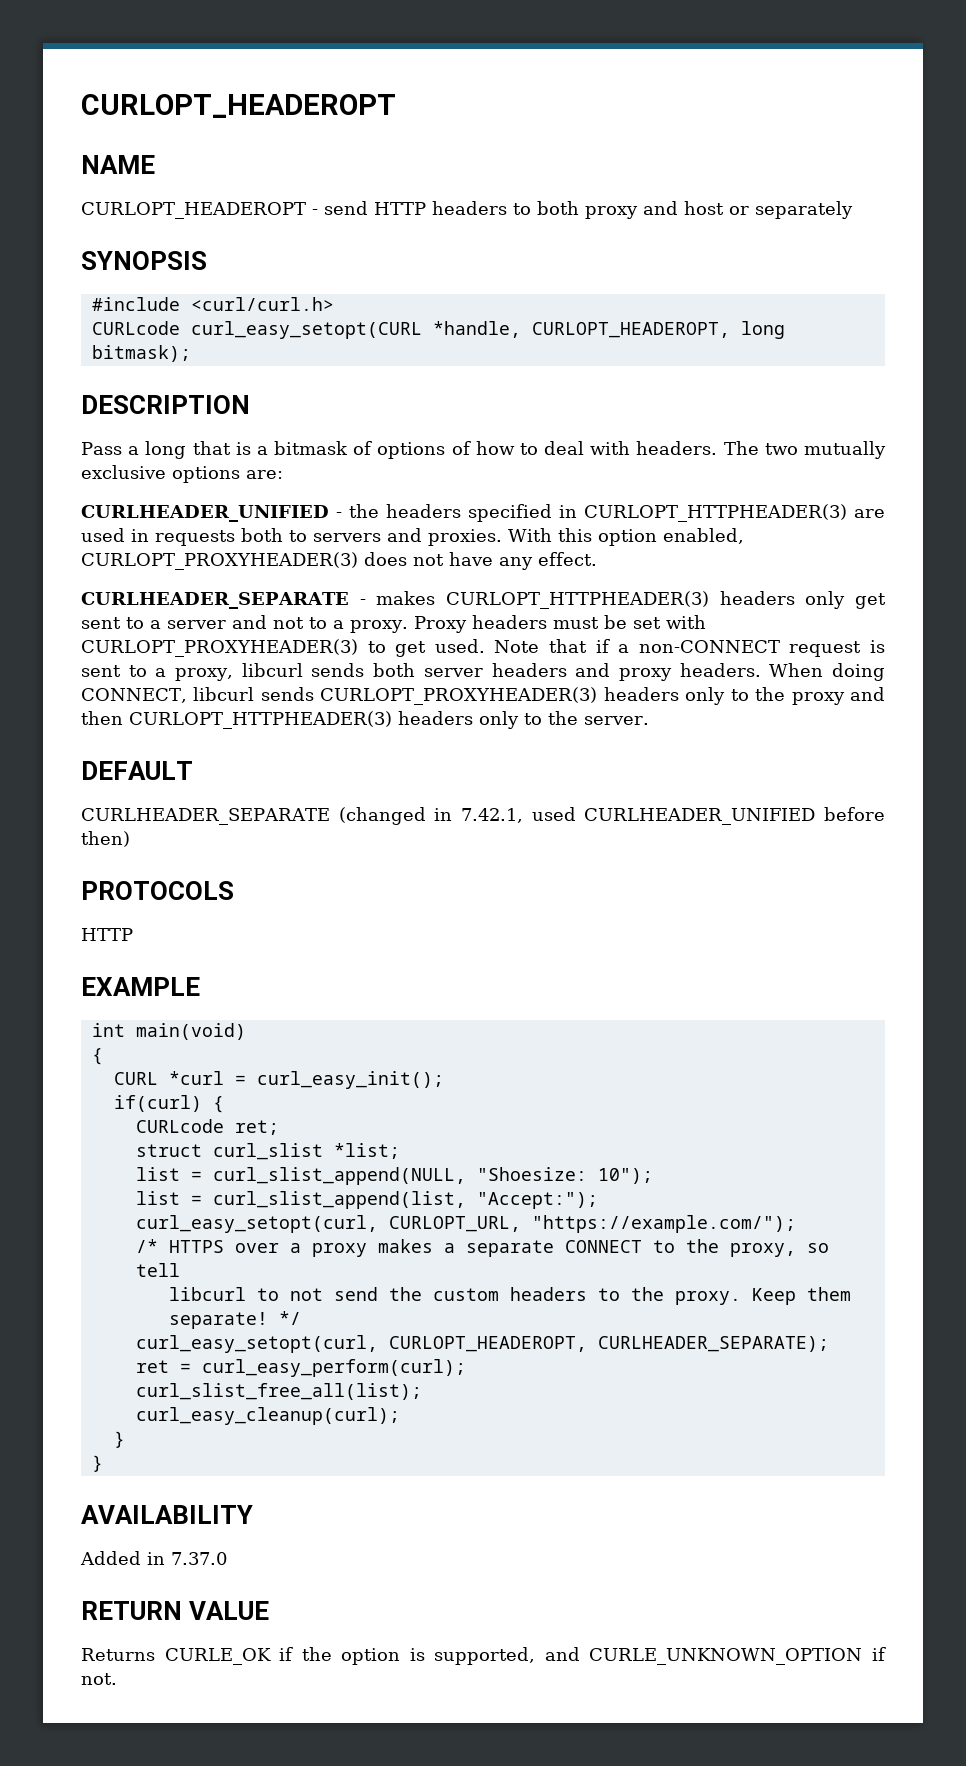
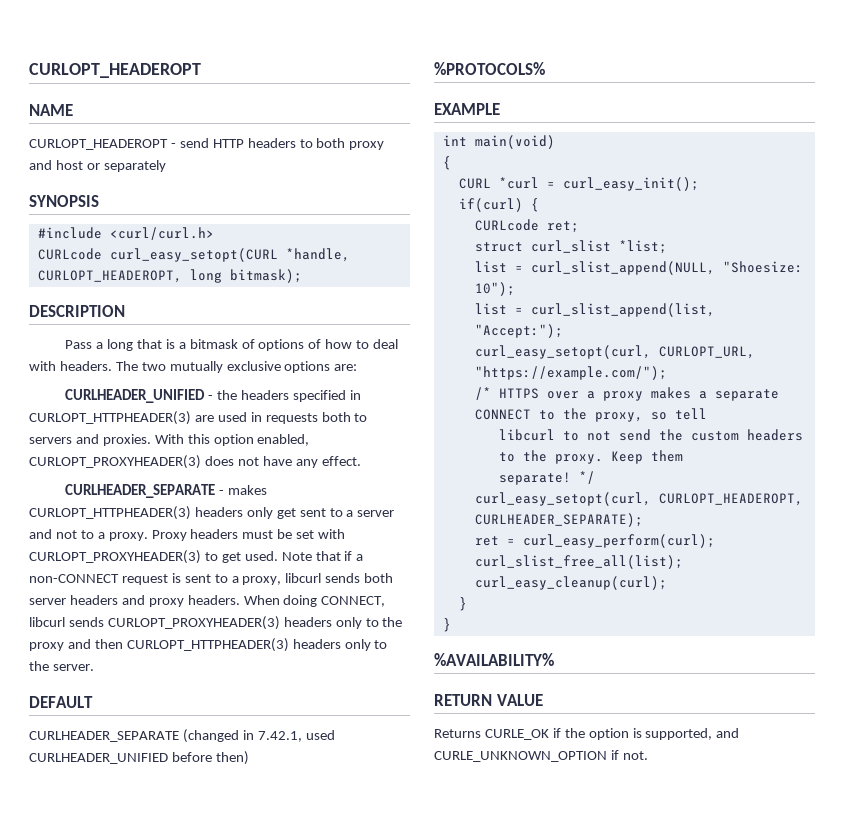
[81,881,234,900] [81,928,133,941] PROTOCOLS // HTTP -> [434,62,545,75] %PROTOCOLS%
[81,1505,253,1524] [80,1551,227,1565] AVAILABILITY // Added in 7.37.0 -> [434,653,554,666] %AVAILABILITY%

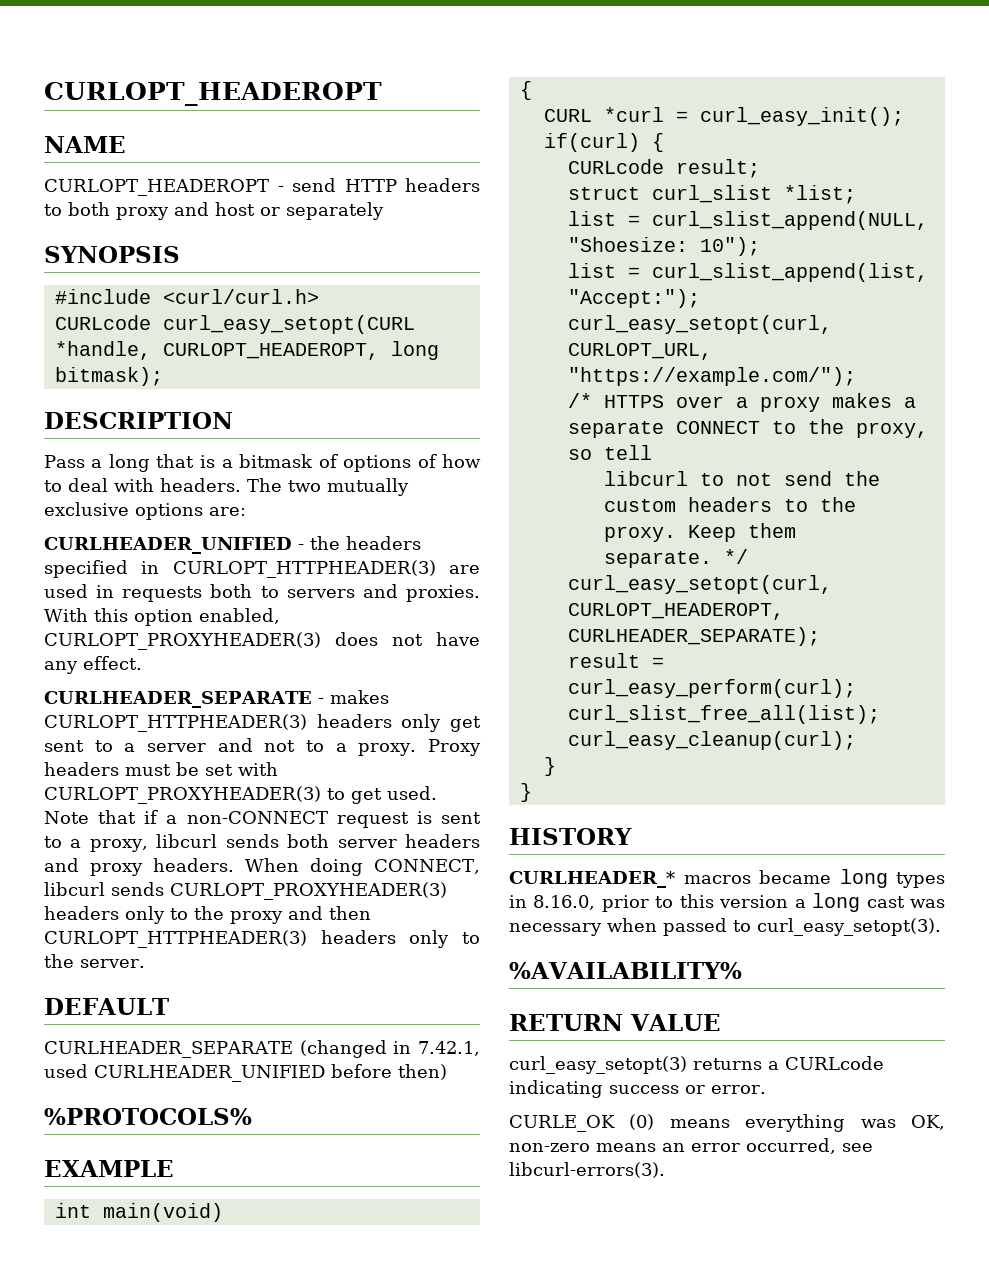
[546,221,579,233] ret; -> [675,159,760,178] result;
[498,472,571,485] separate! -> [603,551,712,568] separate.
[474,536,499,546] ret -> [567,653,640,668] result
[434,653,554,666] [434,694,543,706] [434,728,740,740] [434,750,648,762] %AVAILABILITY% // RETURN VALUE // Returns CURLE_OK if the option is supported, and CURLE_UNKNOWN_OPTION if not. -> [509,828,632,845] [509,869,945,888] [509,893,946,912] [509,918,941,936] [509,962,742,979] [509,1014,721,1031] [509,1056,884,1074] [509,1080,766,1098] [509,1114,945,1132] [509,1138,873,1154] [509,1162,665,1178] HISTORY // CURLHEADER_* macros became long types in 8.16.0, prior to this version a long cast was necessary when passed to curl_easy_setopt(3). // %AVAILABILITY% // RETURN VALUE // curl_easy_setopt(3) returns a CURLcode indicating success or error. // CURLE_OK (0) means everything was OK, non-zero means an error occurred, see libcurl-errors(3).

